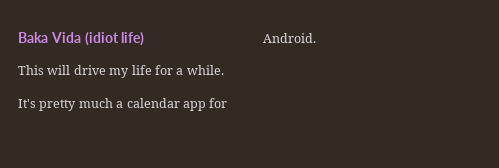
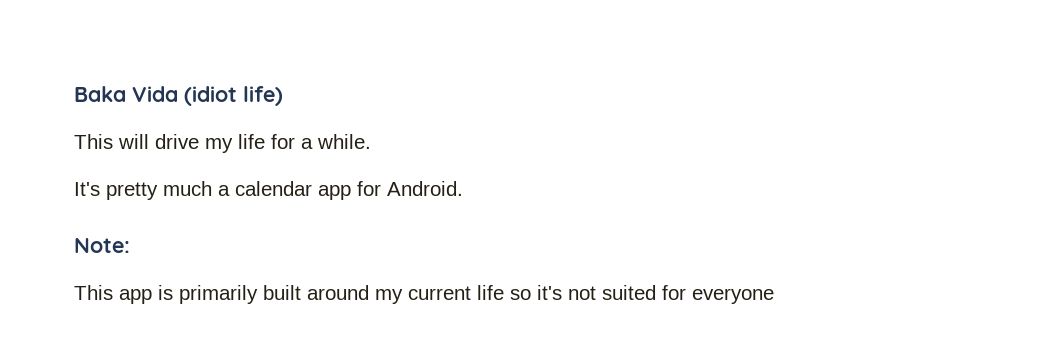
(316, 38) none -> [74,238,130,253] [74,285,774,304] // Note: // This app is primarily built around my current life so it's not suited for everyone

